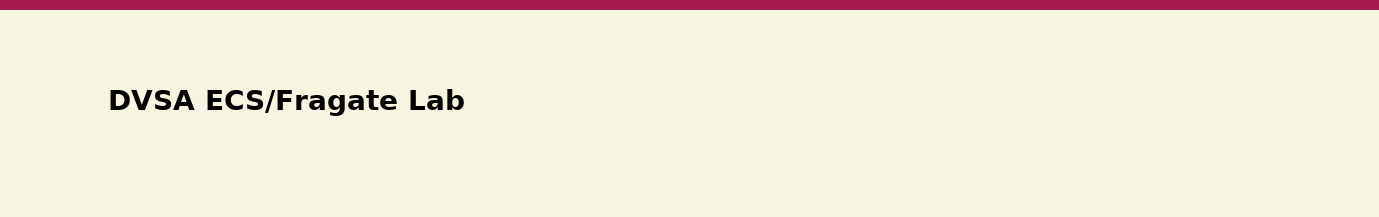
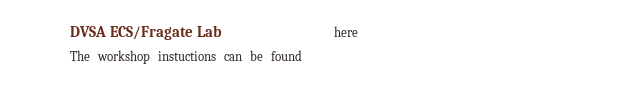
(465, 99) none -> [70,50,302,64] [334,26,358,37] // The workshop instuctions can be found here

